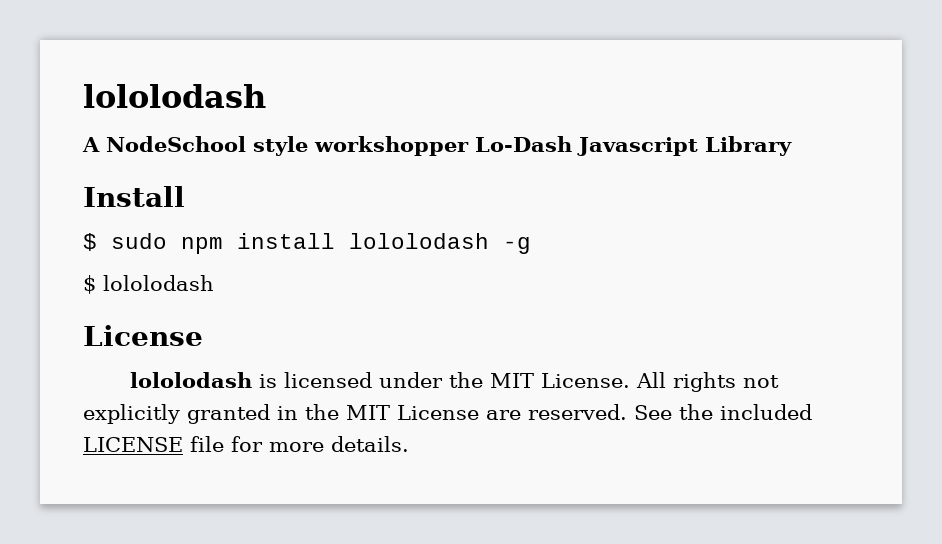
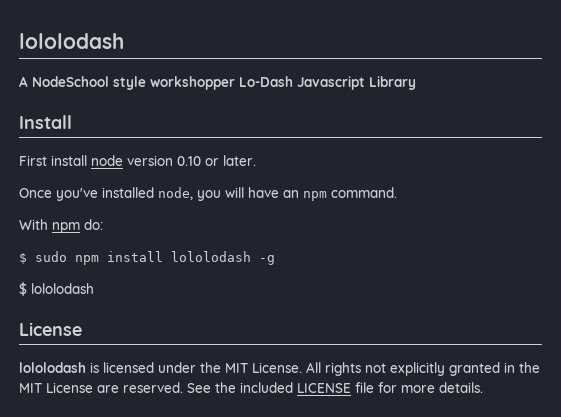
(185, 196) none -> [19,155,256,166] [19,187,397,201] [19,219,103,233] // First install node version 0.10 or later. // Once you've installed node, you will have an npm command. // With npm do:

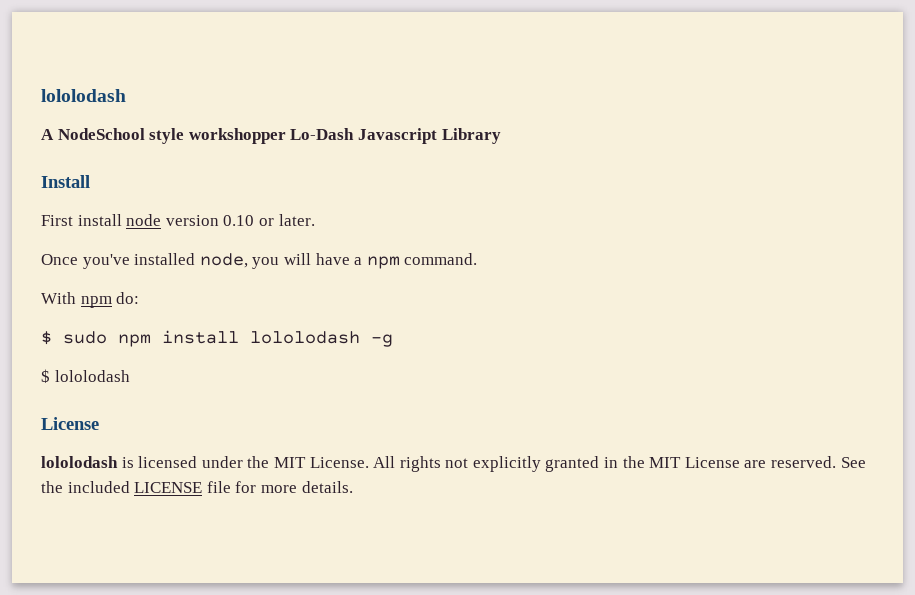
[283,190,299,198] an -> [354,257,363,265] a

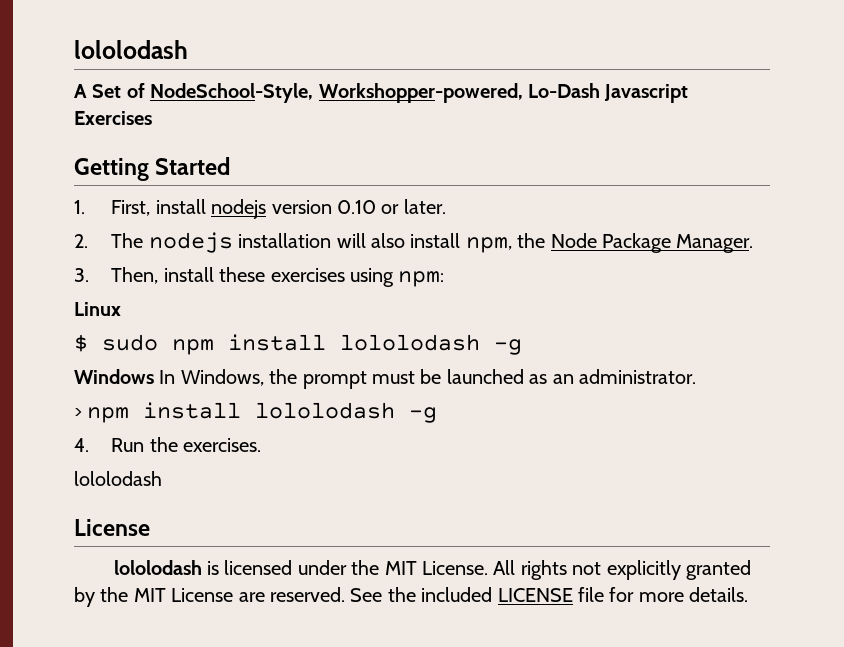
[57,128,501,144] [41,175,90,188] [41,214,315,226] [41,253,478,269] [41,292,140,308] NodeSchool style workshopper Lo-Dash Javascript Library // Install // First install node version 0.10 or later. // Once you've installed node, you will have a npm command. // With npm do: -> [92,83,689,103] [74,111,152,125] [74,157,231,181] [74,199,446,219] [74,232,754,253] [74,267,445,287] [74,302,121,316] Set of NodeSchool-Style, Workshopper-powered, Lo-Dash Javascript Exercises // Getting Started // 1. First, install nodejs version 0.10 or later. // 2. The nodejs installation will also install npm, the Node Package Manager. // 3. Then, install these exercises using npm: // Linux
[41,369,50,383] $ -> [74,369,696,389] [74,402,438,423] [74,437,262,452] Windows In Windows, the prompt must be launched as an administrator. // > npm install lololodash -g // 4. Run the exercises. //
[604,457,619,468] in -> [74,587,95,607] by

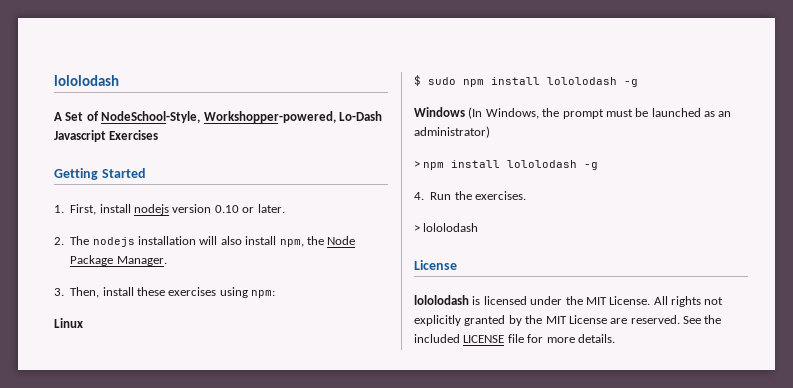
[159,370,176,384] In -> [468,107,483,119] (In
[578,369,696,384] administrator. -> [414,126,490,138] administrator)
(262, 445) none -> [414,225,420,232] >

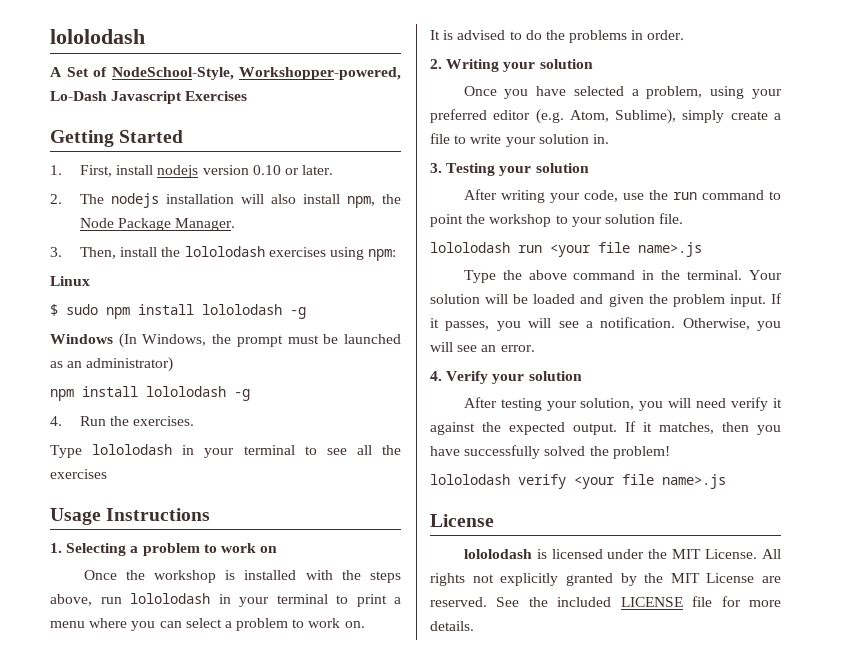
[137,287,165,296] these -> [161,246,265,257] the lololodash
[414,161,420,168] > -> (174, 364) none
[414,223,479,232] > lololodash -> [50,444,401,458] [50,469,107,479] [50,508,211,525] [50,543,278,556] [83,570,401,583] [50,593,401,607] [50,618,365,631] [430,30,685,43] [430,59,593,72] [463,86,782,99] [430,109,781,124] [430,133,609,147] [430,163,589,176] [463,189,781,203] [430,213,684,227] [430,242,702,257] [463,270,782,283] [430,293,782,307] [430,317,781,331] [430,342,535,352] [430,371,582,384] [463,397,782,411] [430,421,781,435] [430,445,670,459] [430,474,726,489] Type lololodash in your terminal to see all the exercises // Usage Instructions // 1. Selecting a problem to work on // Once the workshop is installed with the steps above, run lololodash in your terminal to print a menu where you can select a problem to work on. // It is advised to do the problems in order. // 2. Writing your solution // Once you have selected a problem, using your preferred editor (e.g. Atom, Sublime), simply create a file to write your solution in. // 3. Testing your solution // After writing your code, use the run command to point the workshop to your solution file. // lololodash run <your file name>.js // Type the above command in the terminal. Your solution will be loaded and given the problem input. If it passes, you will see a notification. Otherwise, you will see an error. // 4. Verify your solution // After testing your solution, you will need verify it against the expected output. If it matches, then you have successfully solved the problem! // lololodash verify <your file name>.js

